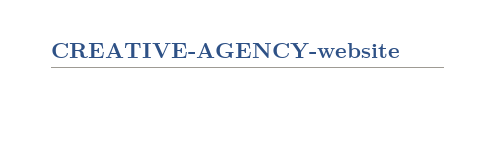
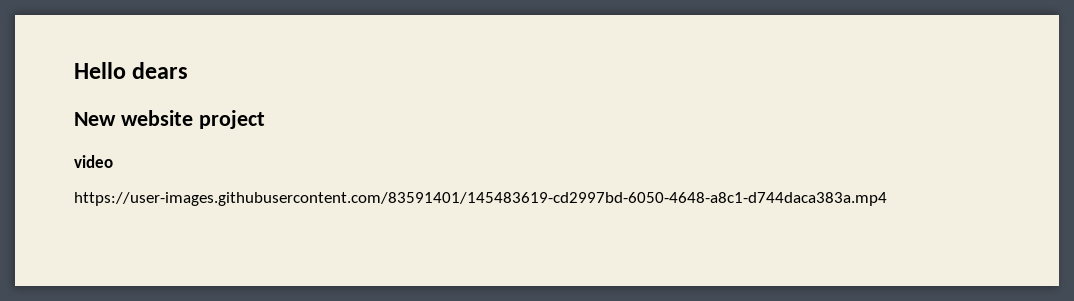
[51,43,400,59] CREATIVE-AGENCY-website -> [74,62,189,79] [74,110,265,129] [74,155,113,168] [74,192,887,206] Hello dears // New website project // video // https://user-images.githubusercontent.com/83591401/145483619-cd2997bd-6050-4648-a8c1-d744daca383a.mp4

